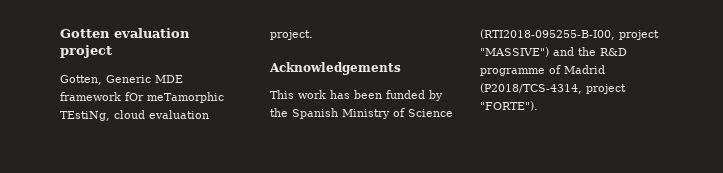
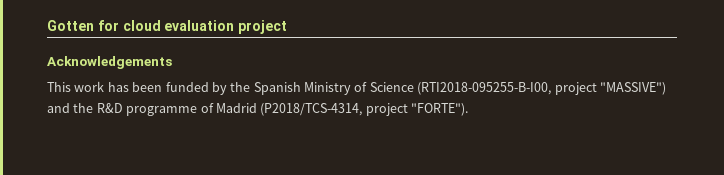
(110, 33) none -> [97,20,161,31] for cloud
[60,75,183,85] [60,92,224,103] [60,110,209,121] [270,30,313,40] // Gotten, Generic MDE framework fOr meTamorphic TEstiNg, cloud evaluation project. -> (288, 27) none

